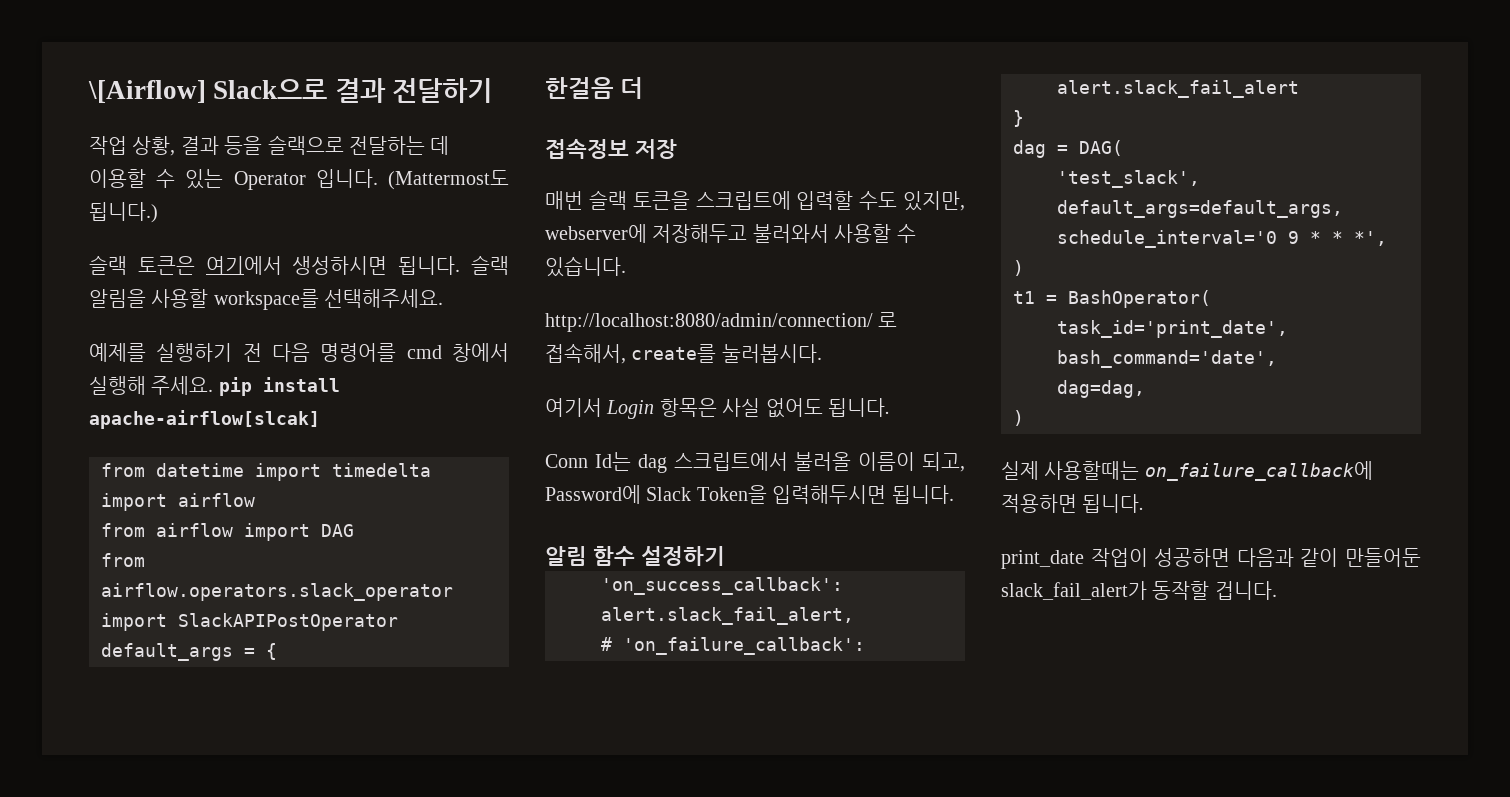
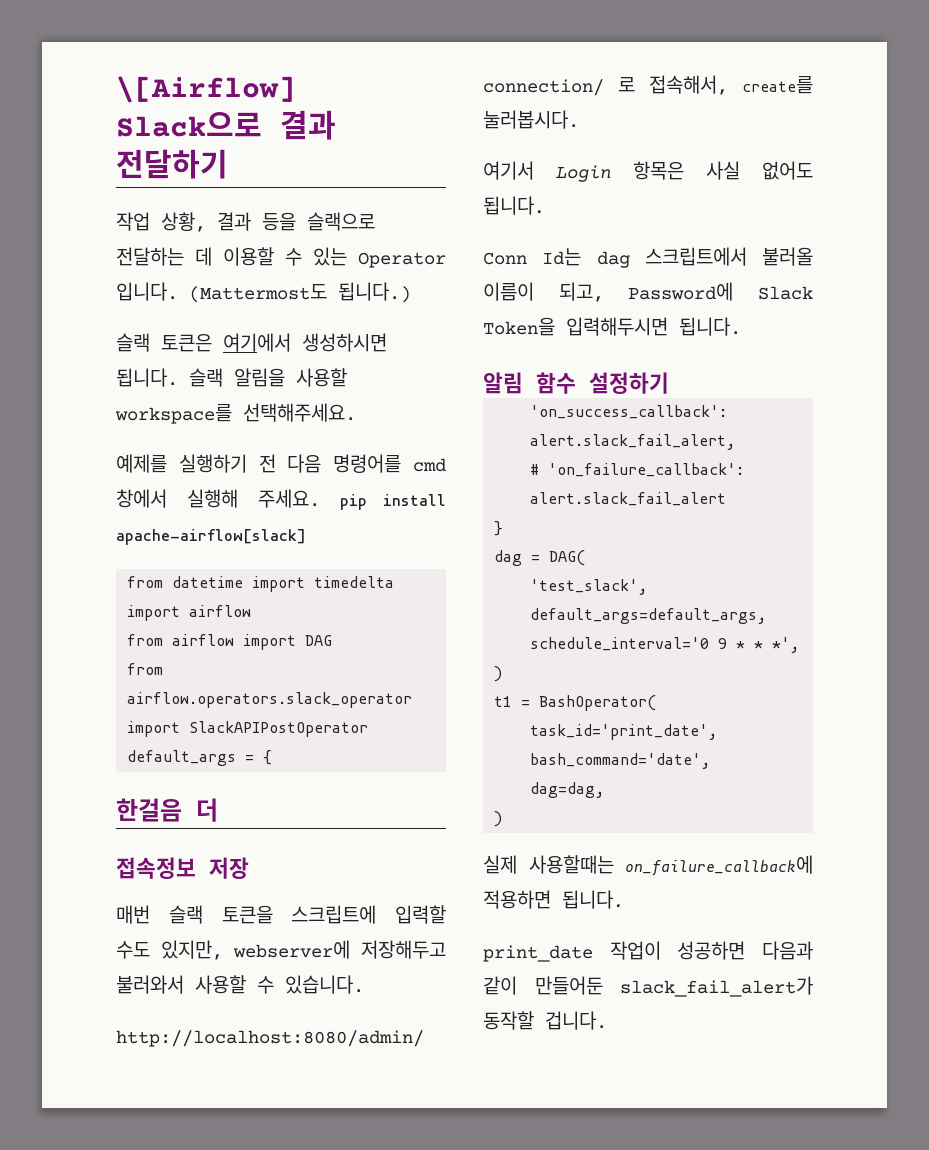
[89,410,320,429] apache-airflow[slcak] -> [116,529,306,545] apache-airflow[slack]

